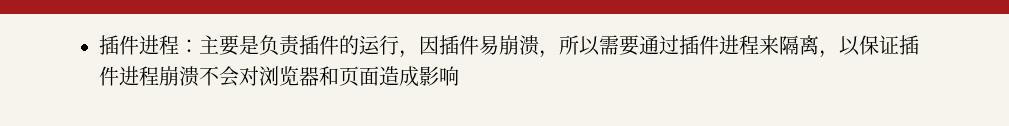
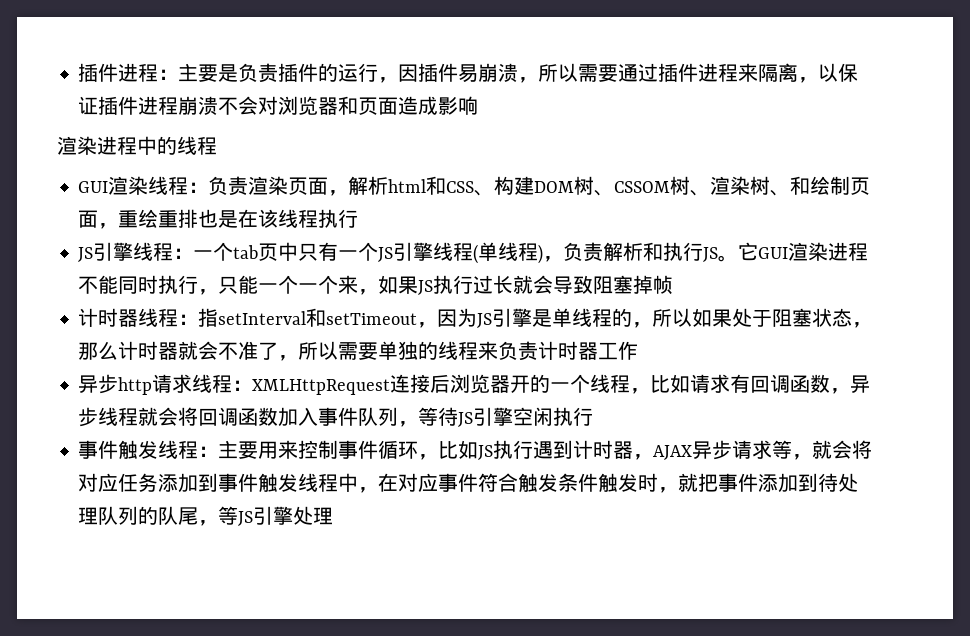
(459, 76) none -> [57,136,217,155] [78,176,871,196] [78,209,359,229] [78,242,869,264] [78,275,674,295] [78,308,873,328] [78,341,639,361] [78,374,871,395] [78,407,594,427] [78,440,873,460] [78,473,859,493] [78,506,334,526] // 渲染进程中的线程 // GUI渲染线程：负责渲染页面，解析html和CSS、构建DOM树、CSSOM树、渲染树、和绘制页面，重绘重排也是在该线程执行 // JS引擎线程：一个tab页中只有一个JS引擎线程(单线程)，负责解析和执行JS。它GUI渲染进程不能同时执行，只能一个一个来，如果JS执行过长就会导致阻塞掉帧 // 计时器线程：指setInterval和setTimeout，因为JS引擎是单线程的，所以如果处于阻塞状态，那么计时器就会不准了，所以需要单独的线程来负责计时器工作 // 异步http请求线程：XMLHttpRequest连接后浏览器开的一个线程，比如请求有回调函数，异步线程就会将回调函数加入事件队列，等待JS引擎空闲执行 // 事件触发线程：主要用来控制事件循环，比如JS执行遇到计时器，AJAX异步请求等，就会将对应任务添加到事件触发线程中，在对应事件符合触发条件触发时，就把事件添加到待处理队列的队尾，等JS引擎处理

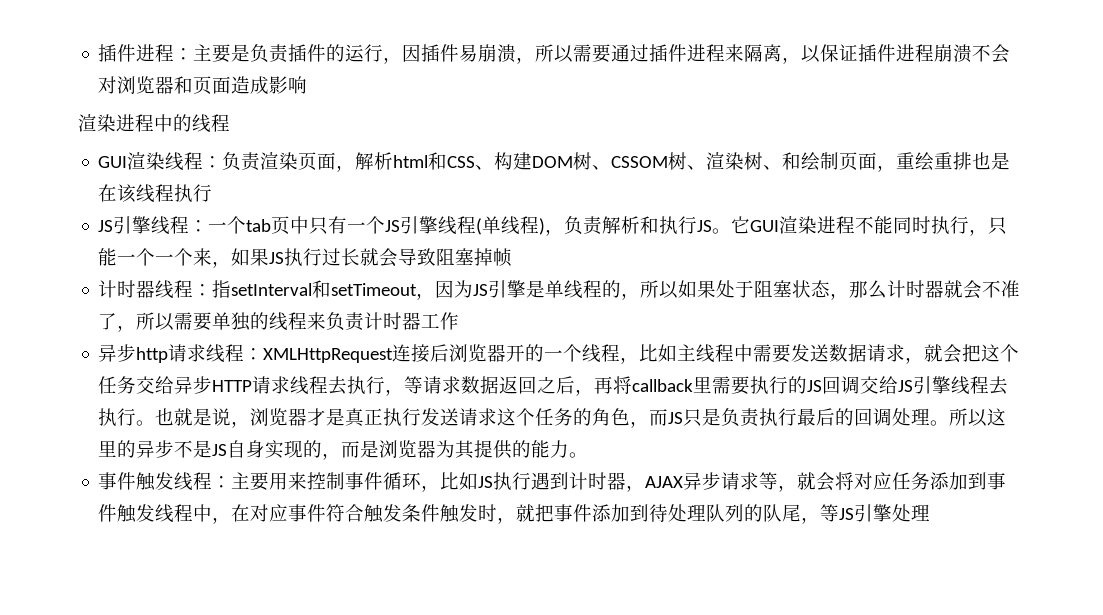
[690,374,871,394] [78,407,594,427] 请求有回调函数，异步线程就会将回调函数加入事件队列，等待JS引擎空闲执行 -> [677,344,1020,364] [98,376,1009,396] [98,408,1007,428] [98,440,589,460] 主线程中需要发送数据请求，就会把这个任务交给异步HTTP请求线程去执行，等请求数据返回之后，再将callback里需要执行的JS回调交给JS引擎线程去执行。也就是说，浏览器才是真正执行发送请求这个任务的角色，而JS只是负责执行最后的回调处理。所以这里的异步不是JS自身实现的，而是浏览器为其提供的能力。

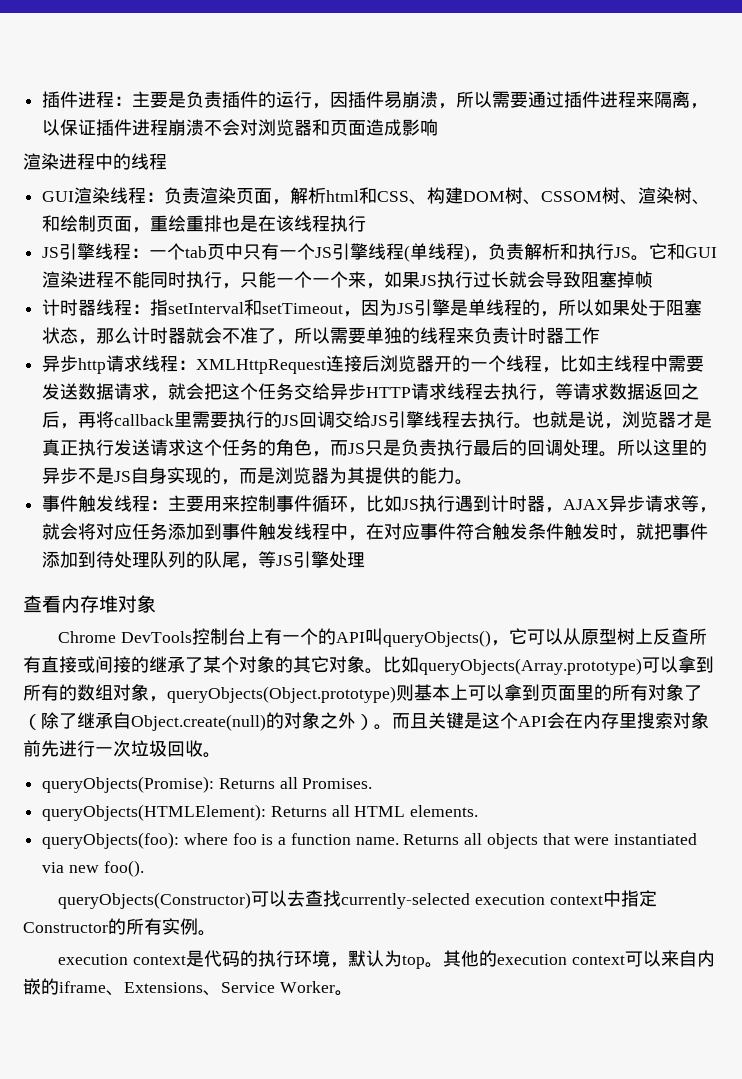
(751, 225) none -> [667,243,686,260] 和
(931, 512) none -> [23,595,156,613] [58,628,708,647] [23,656,714,675] [23,684,702,703] [23,712,709,731] [23,740,221,758] [42,776,373,793] [42,804,479,821] [42,832,697,849] [42,860,144,877] [58,890,657,909] [23,918,216,936] [58,950,715,969] [23,978,353,996] // 查看内存堆对象 // Chrome DevTools控制台上有一个的API叫queryObjects()，它可以从原型树上反查所有直接或间接的继承了某个对象的其它对象。比如queryObjects(Array.prototype)可以拿到所有的数组对象，queryObjects(Object.prototype)则基本上可以拿到页面里的所有对象了（除了继承自Object.create(null)的对象之外）。而且关键是这个API会在内存里搜索对象前先进行一次垃圾回收。 // queryObjects(Promise): Returns all Promises. // queryObjects(HTMLElement): Returns all HTML elements. // queryObjects(foo): where foo is a function name. Returns all objects that were instantiated via new foo(). // queryObjects(Constructor)可以去查找currently-selected execution context中指定Constructor的所有实例。 // execution context是代码的执行环境，默认为top。其他的execution context可以来自内嵌的iframe、Extensions、Service Worker。

